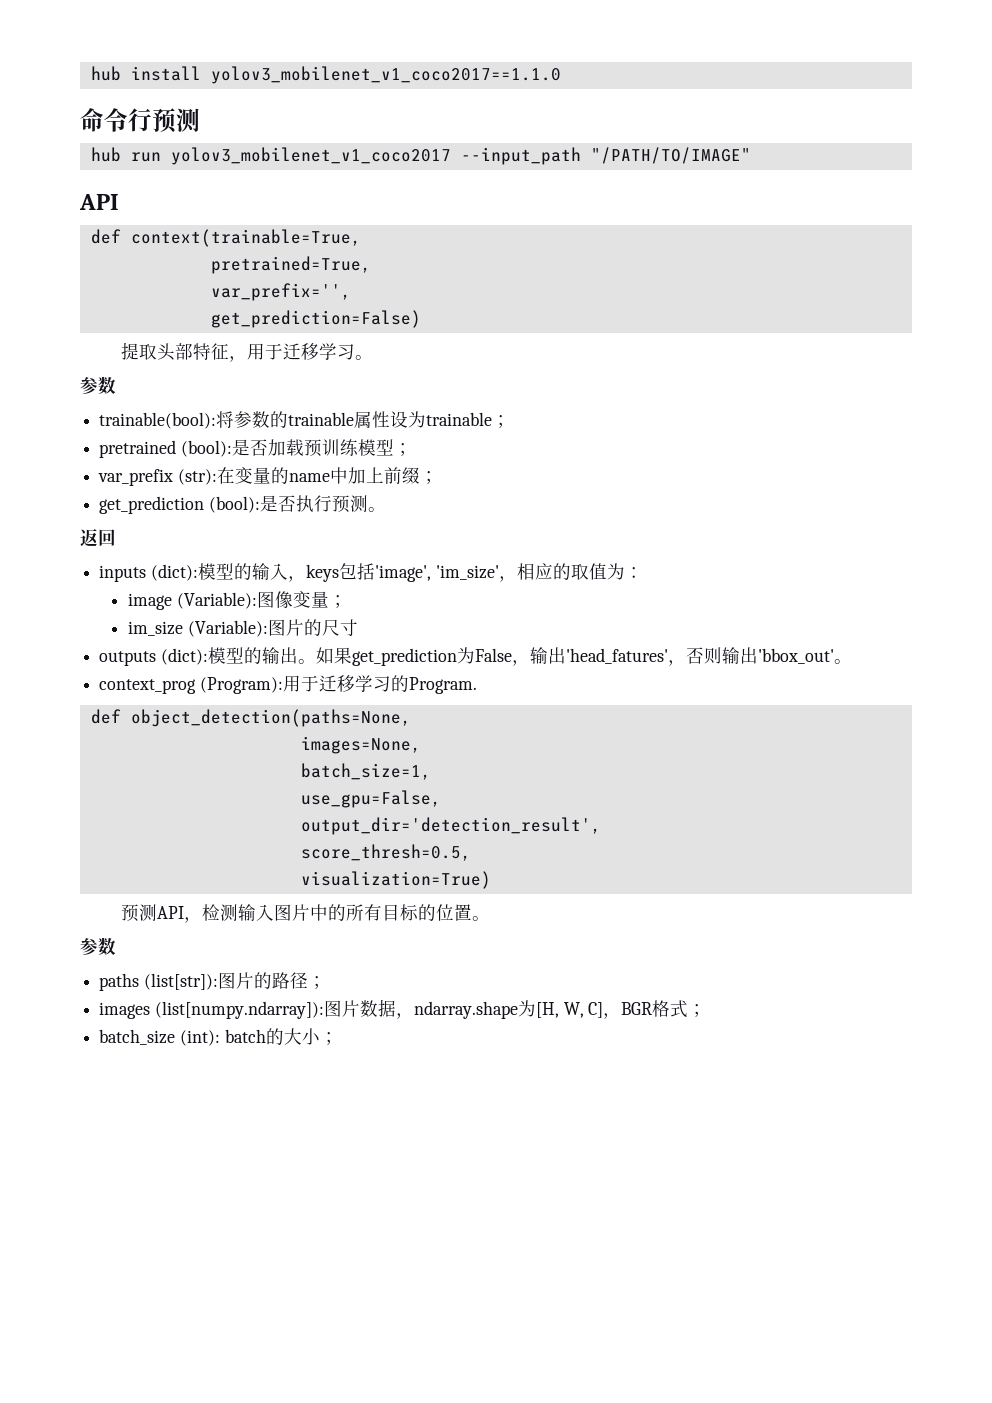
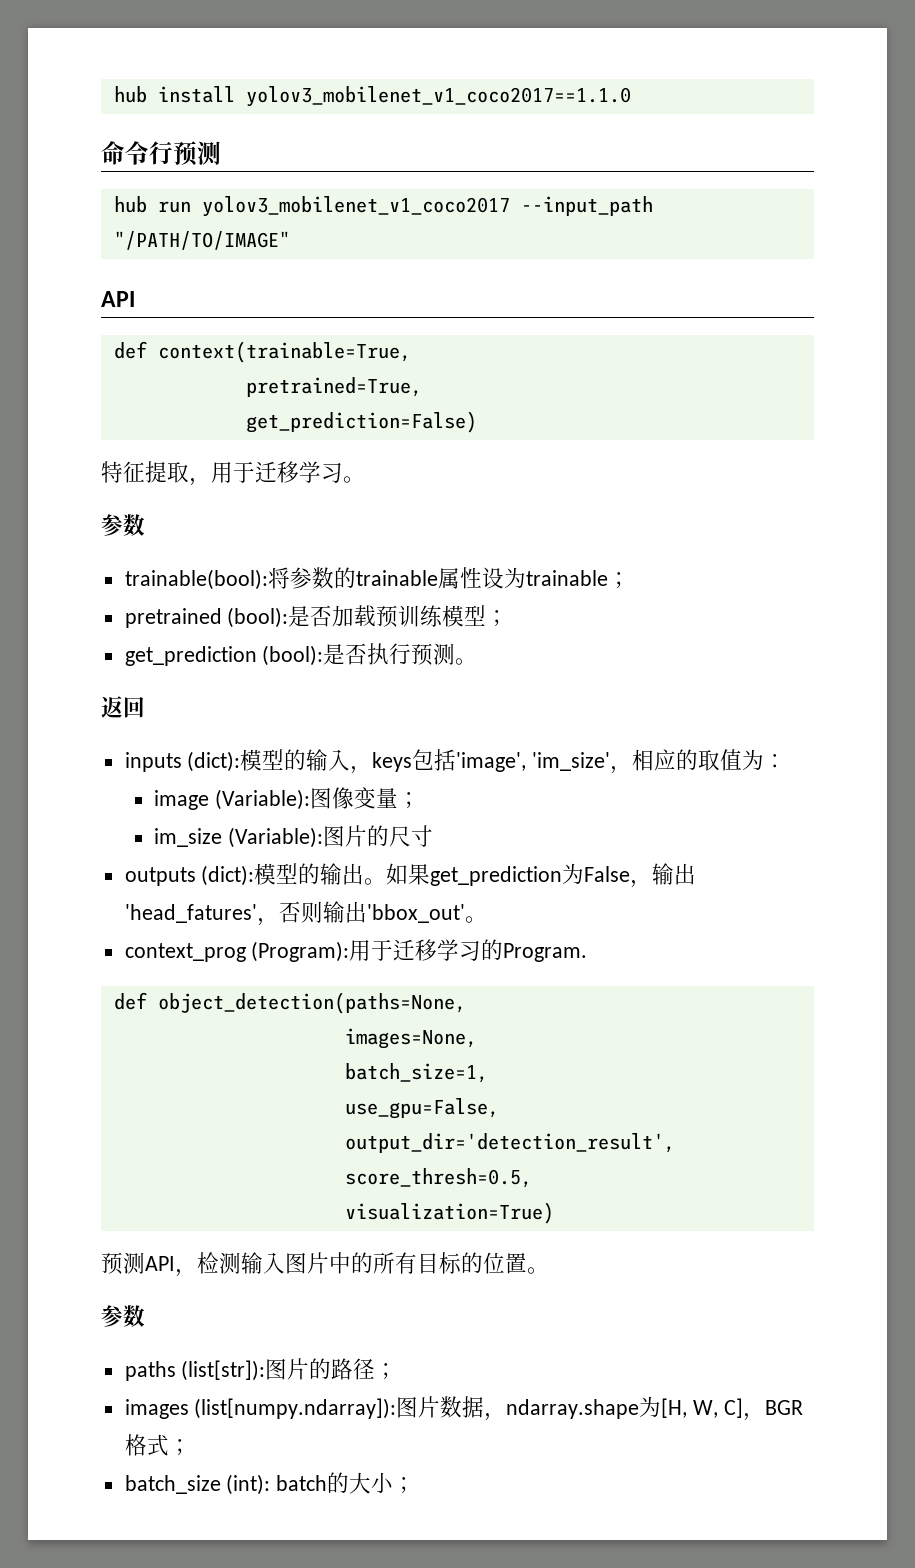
[210,283,351,301] // var_prefix='', -> (422, 387) none
[120,342,229,361] 提取头部特征 -> [101,461,189,483] 特征提取
[98,467,438,486] // var_prefix (str):在变量的name中加上前缀； -> (509, 618) none

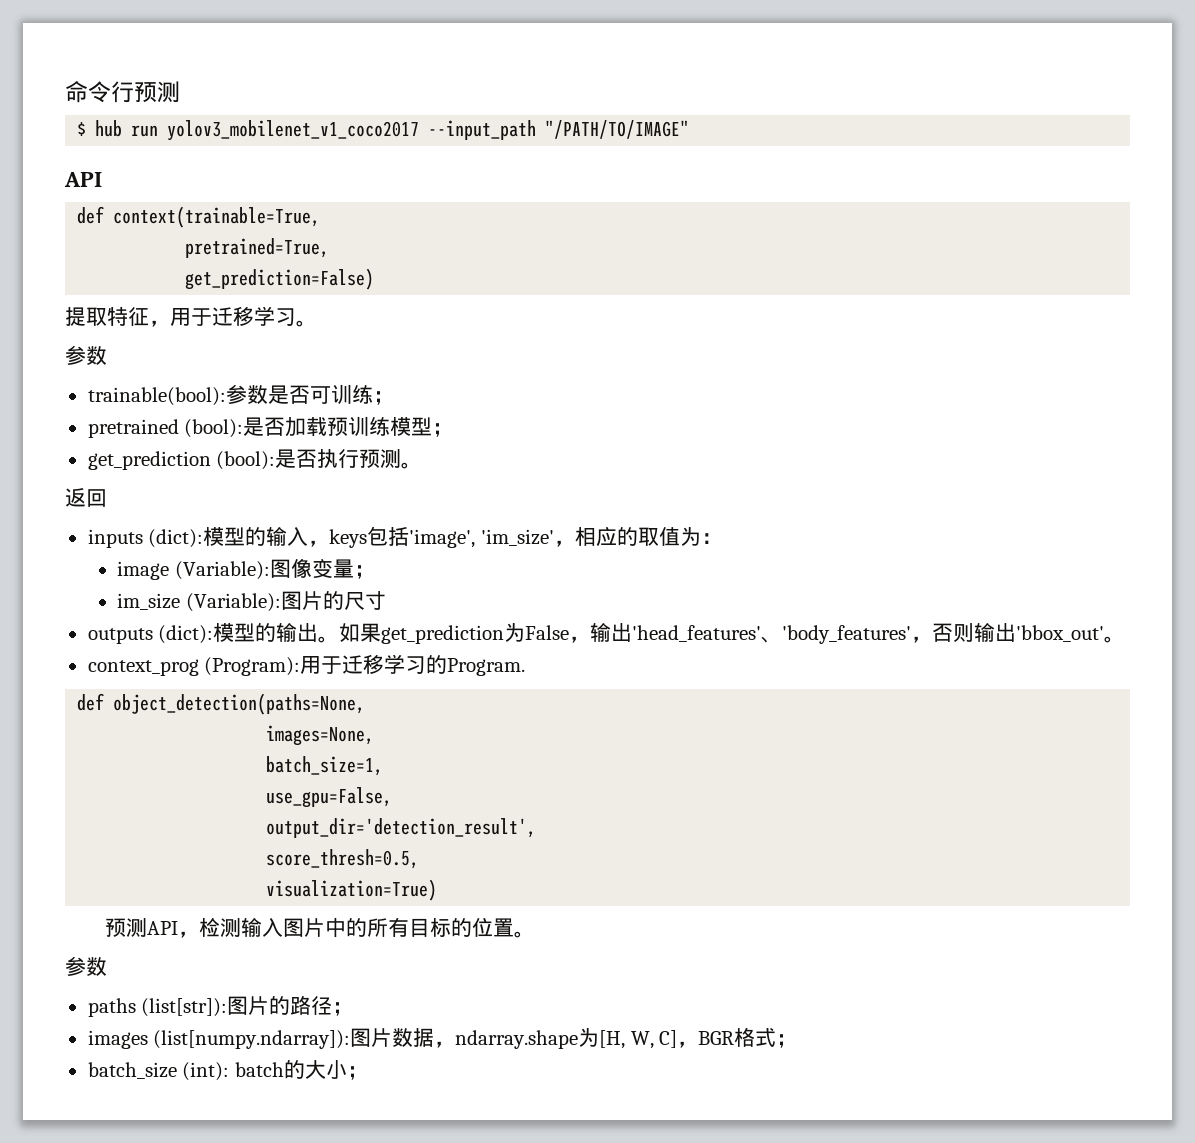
[113,86,631,107] hub install yolov3_mobilenet_v1_coco2017==1.1.0 // -> (65, 92) none
(221, 153) none -> [77,122,87,136] $
[101,461,189,483] 特征提取 -> [65,306,149,326] 提取特征
[267,567,608,589] 将参数的trainable属性设为trainable -> [225,384,373,404] 参数是否可训练
[124,904,257,923] 'head_fatures' -> [632,625,912,644] 'head_features'、'body_features'

